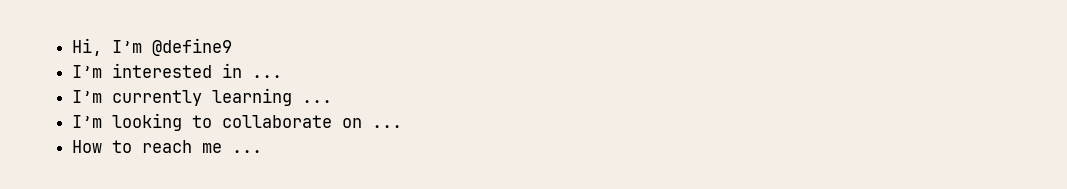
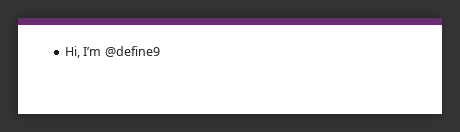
[72,63,283,78] [72,88,333,106] [72,113,403,131] [72,140,263,153] // I’m interested in ... // I’m currently learning ... // I’m looking to collaborate on ... // How to reach me ... -> (160, 51) none

